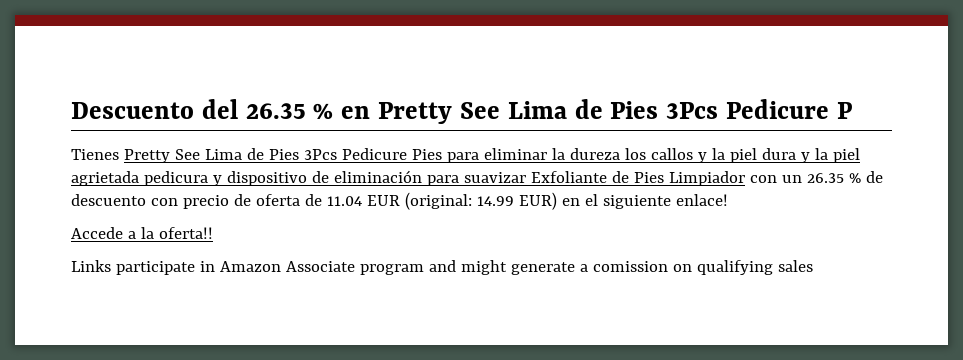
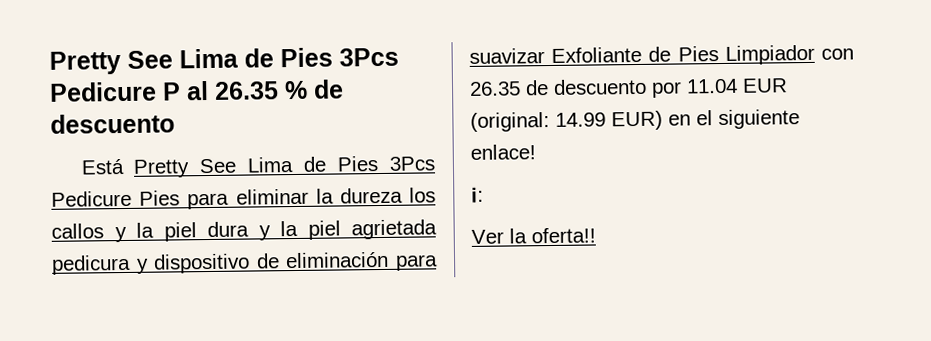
[71,99,371,119] Descuento del 26.35 % en -> (49, 63) none
[71,149,119,160] // Tienes -> [186,79,344,101] [50,113,175,134] [80,158,125,175] al 26.35 % de descuento // Está
[781,171,883,183] [71,194,322,209] un 26.35 % de descuento con precio de oferta de -> [469,78,682,98] 26.35 de descuento por
[71,227,136,239] Accede a -> [471,186,484,203] [471,229,504,244] ℹ: // Ver
[71,260,813,275] // Links participate in Amazon Associate program and might generate a comission on qualifying sales -> (596, 235) none

